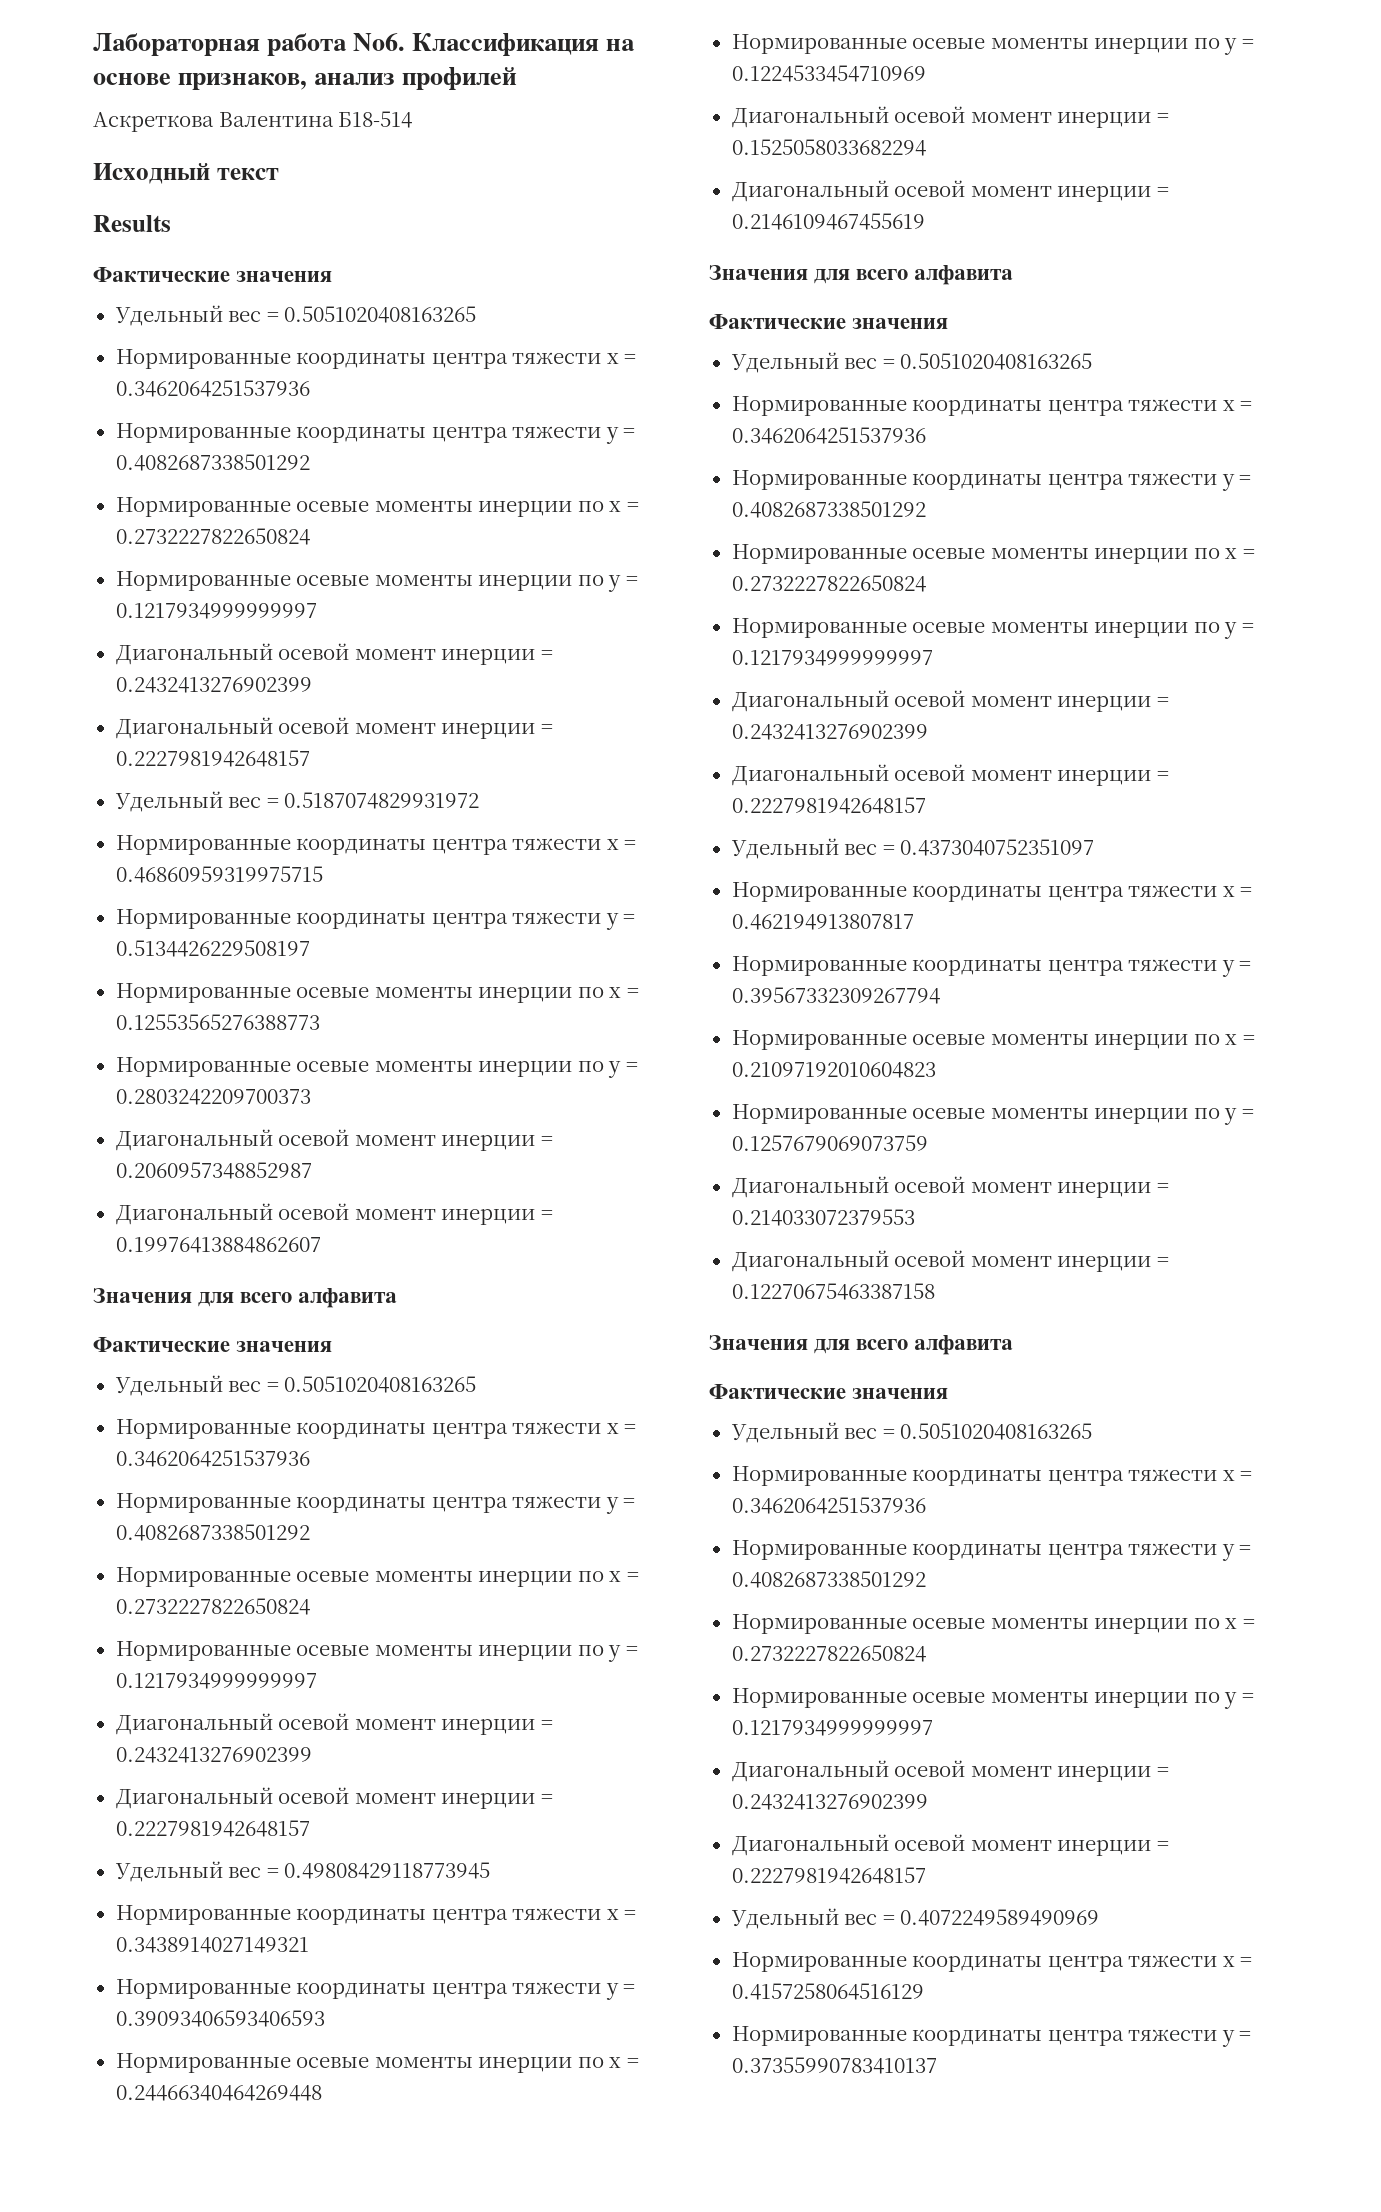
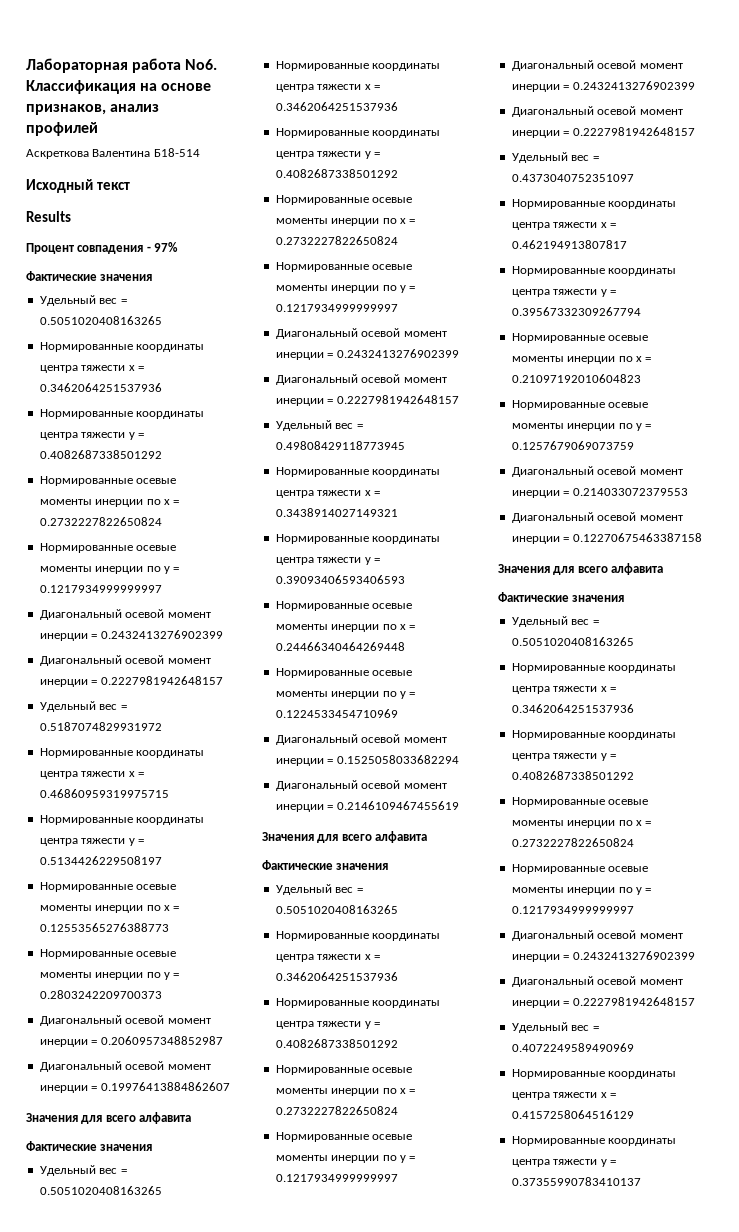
(171, 223) none -> [26,242,179,254] // Процент совпадения - 97%

